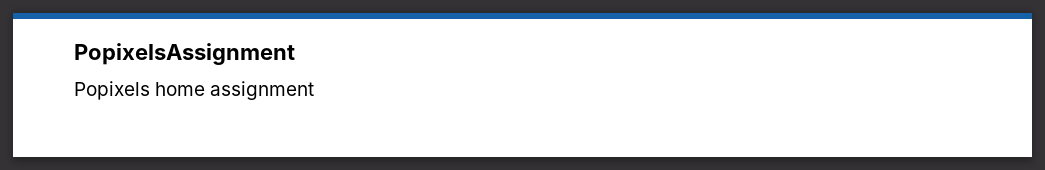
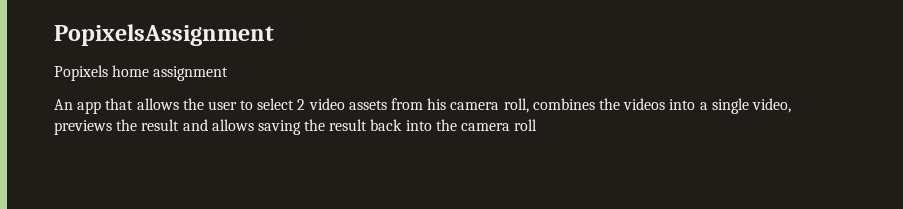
(315, 90) none -> [54,98,791,114] [54,119,538,135] // An app that allows the user to select 2 video assets from his camera roll, combines the videos into a single video, previews the result and allows saving the result back into the camera roll

